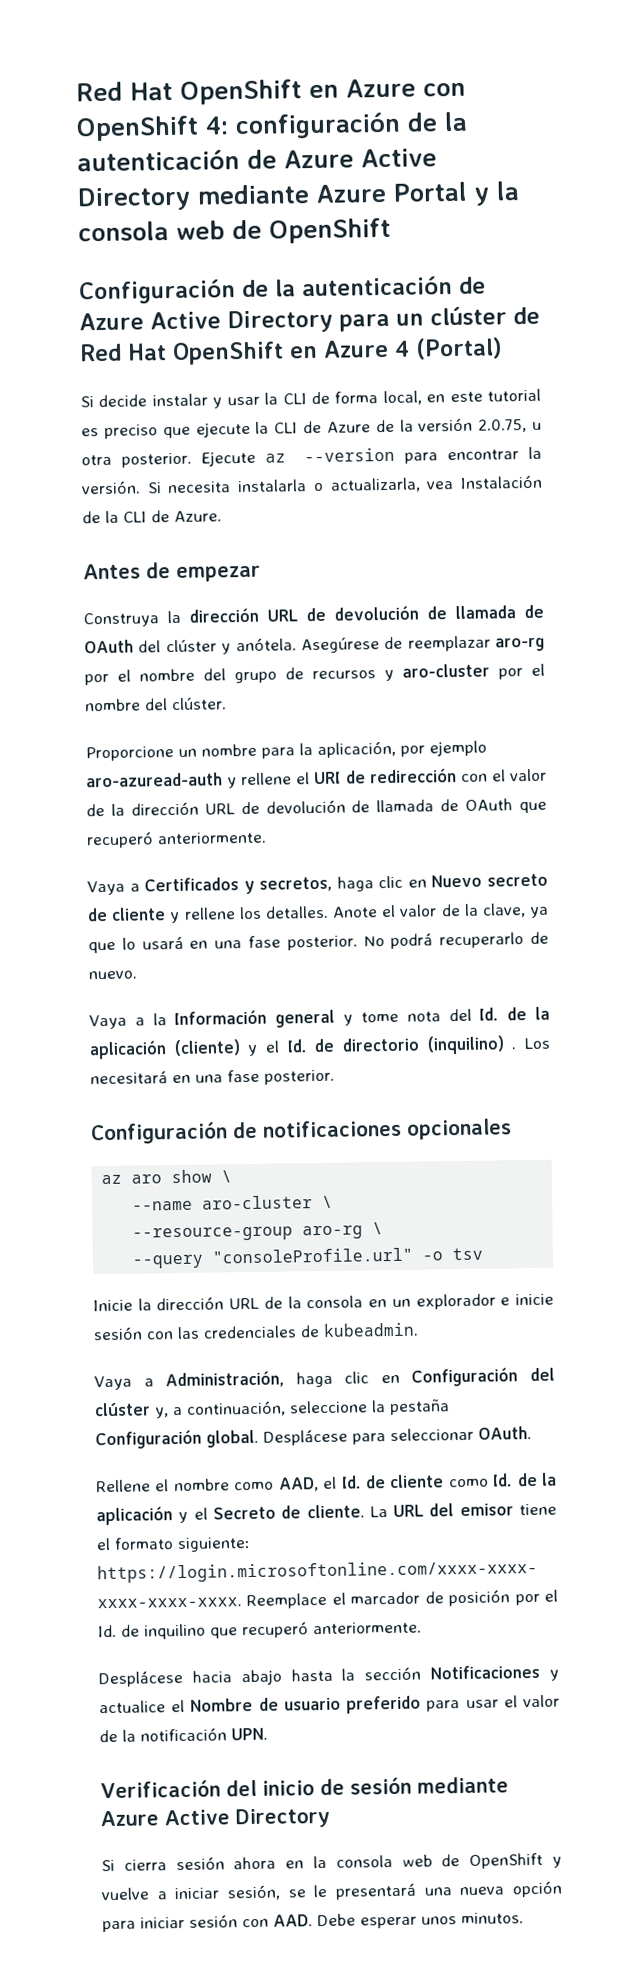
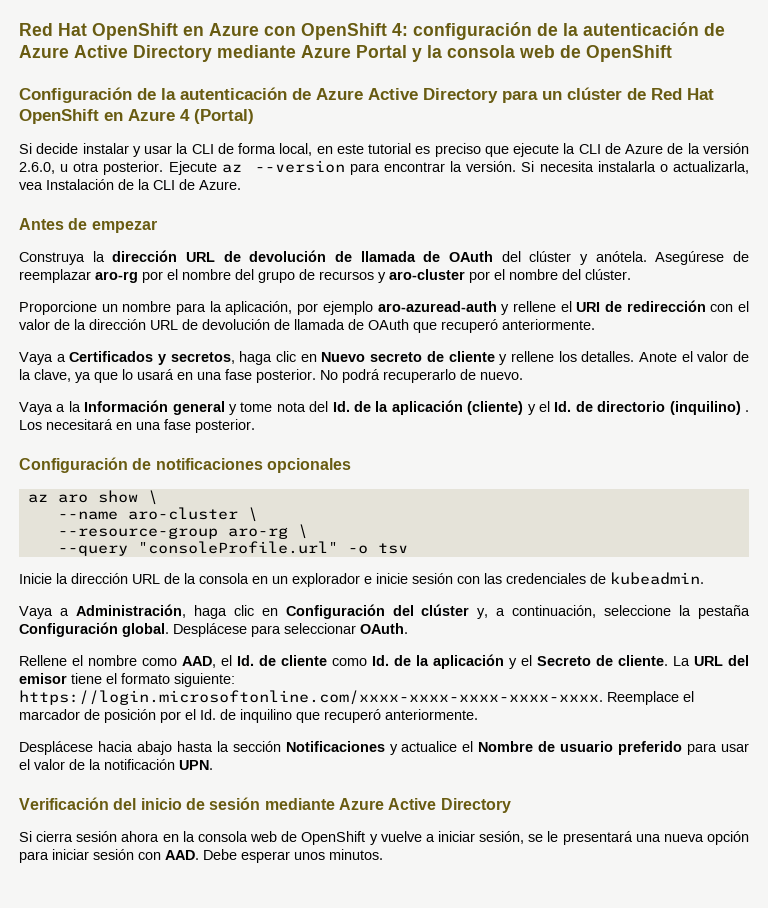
[478,419,528,433] 2.0.75, -> [19,162,55,174] 2.6.0,

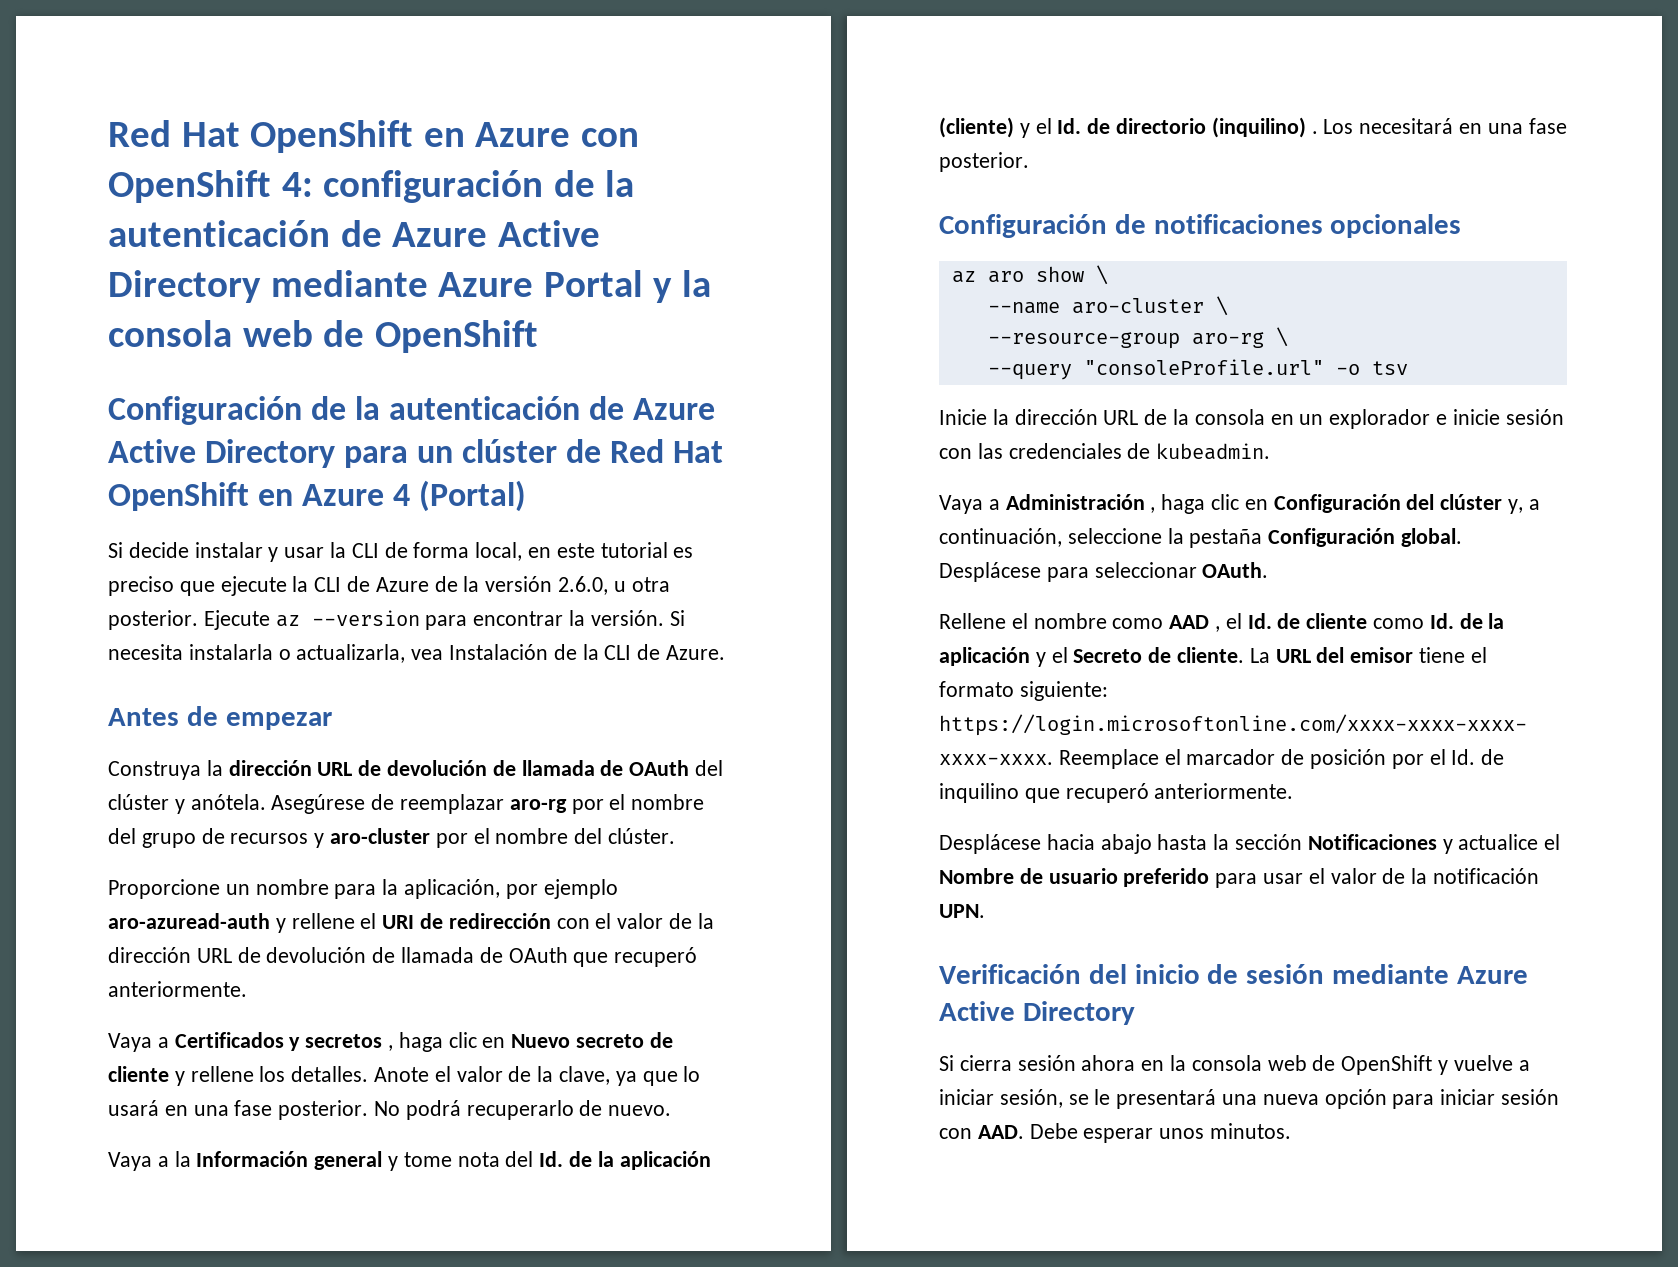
[170,352,235,364] secretos, -> [305,1034,394,1051] secretos ,
[75,604,186,618] Administración, -> [1005,494,1156,513] Administración ,
[182,656,216,668] AAD, -> [1169,615,1221,632] AAD ,

